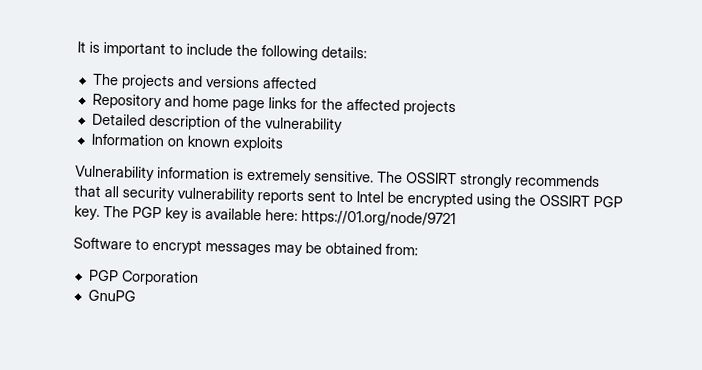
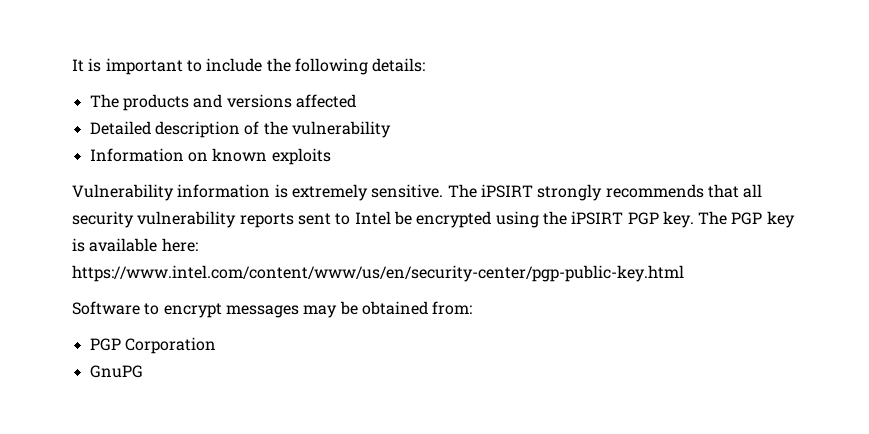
[120,74,175,90] projects -> [122,94,189,111] products
[91,93,456,116] // Repository and home page links for the affected projects -> (356, 101) none
[406,172,457,185] OSSIRT -> [480,184,533,198] iPSIRT
[539,194,590,207] OSSIRT -> [571,211,624,225] iPSIRT
[301,210,456,228] https://01.org/node/9721 -> [72,265,684,282] https://www.intel.com/content/www/us/en/security-center/pgp-public-key.html

